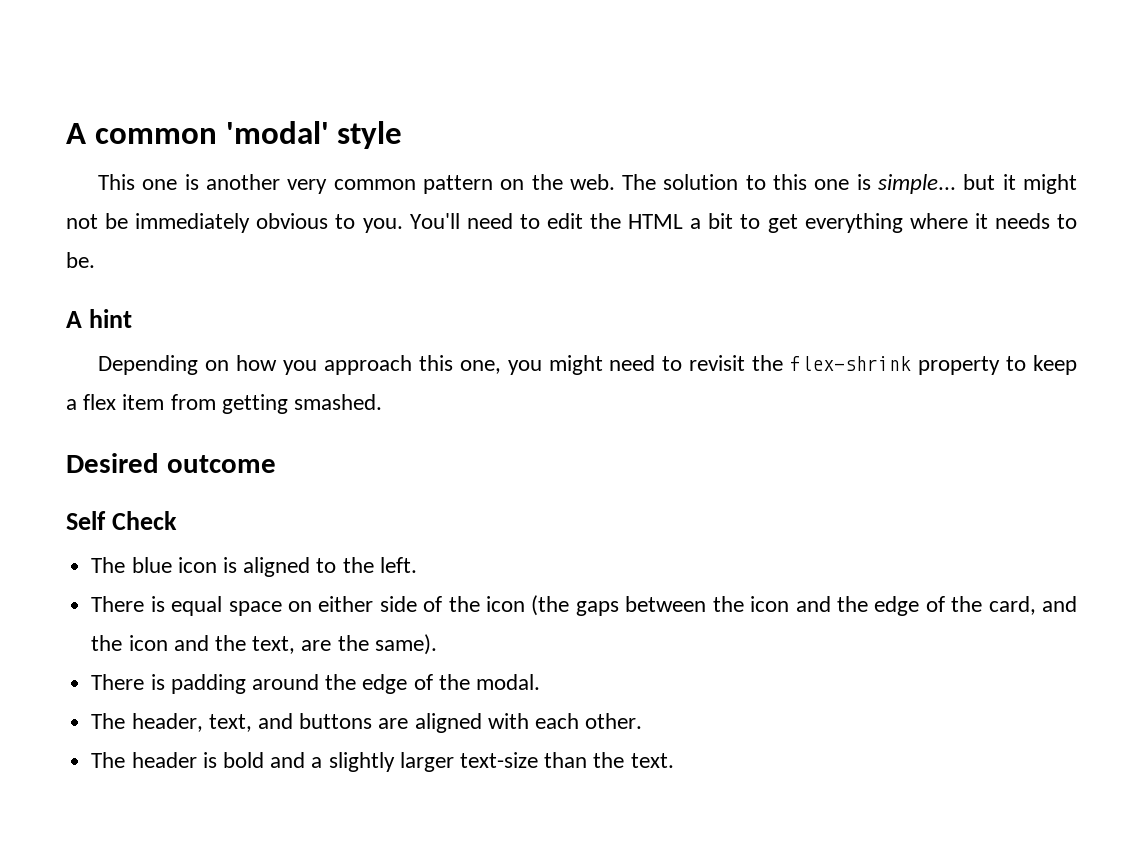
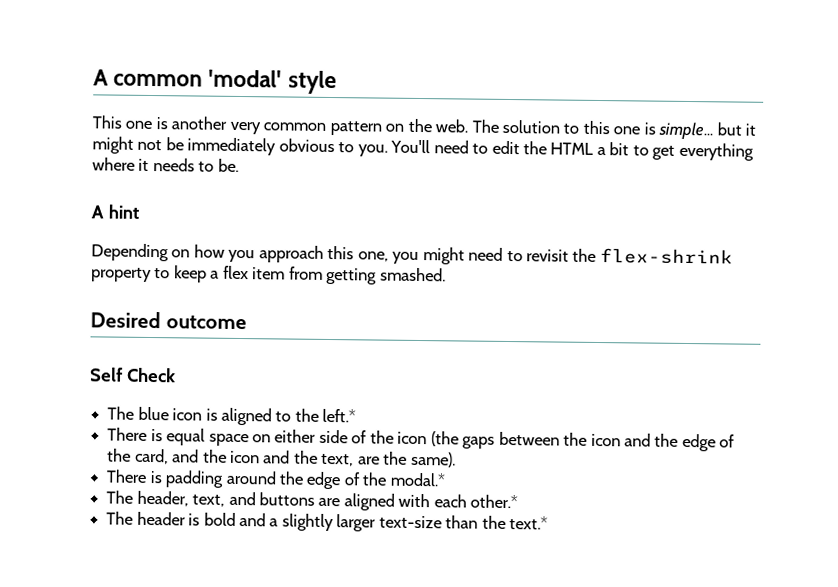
[379,557,417,573] left. -> [322,408,357,423] left.*
[475,674,540,690] modal. -> [389,472,445,487] modal.*
[585,713,643,729] other. -> [470,494,519,509] other.*
[630,753,674,768] text. -> [509,516,549,530] text.*

